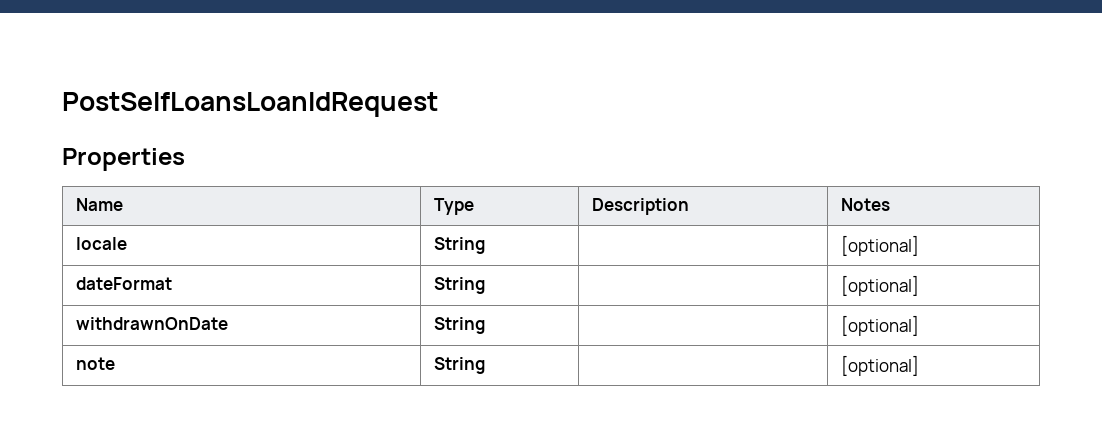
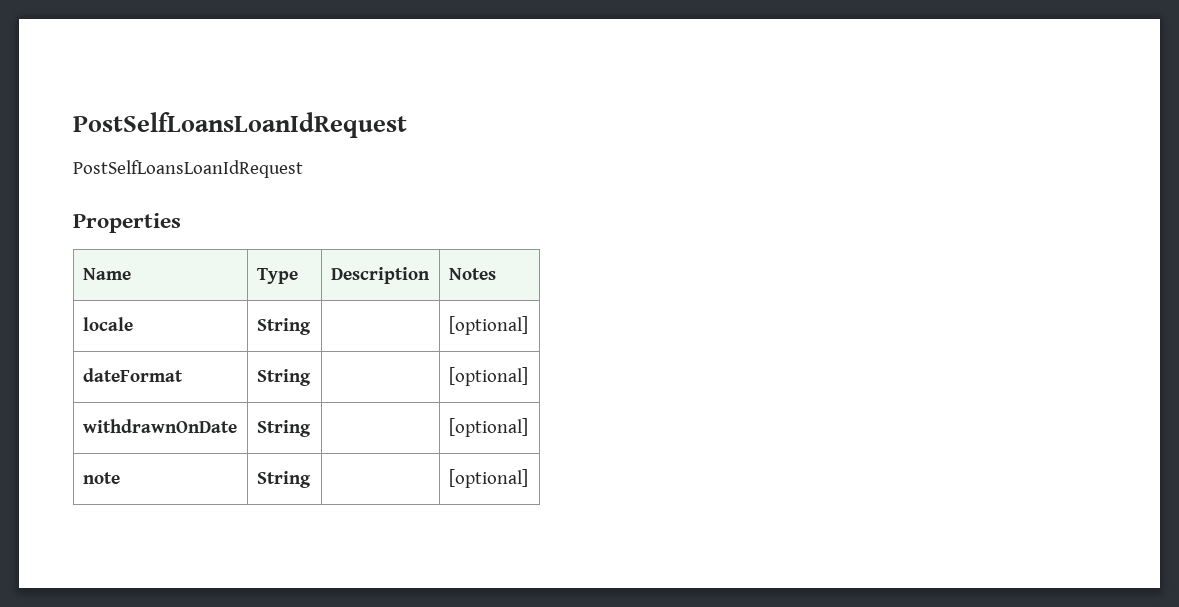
[62,92,438,117] PostSelfLoansLoanIdRequest -> [73,112,407,138] [73,160,303,178] PostSelfLoansLoanIdRequest // PostSelfLoansLoanIdRequest

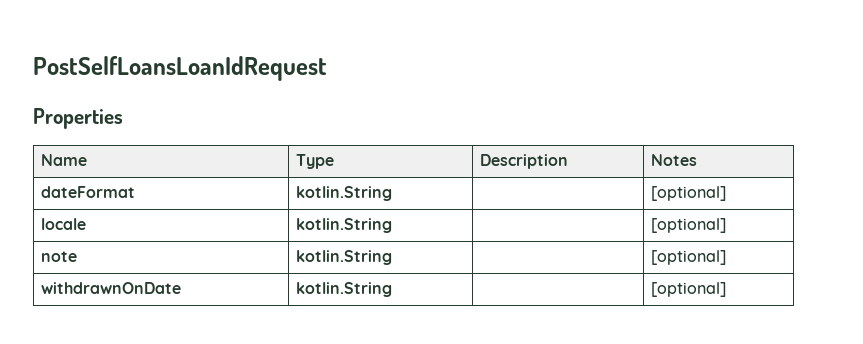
[73,112,407,138] [73,160,303,178] PostSelfLoansLoanIdRequest // PostSelfLoansLoanIdRequest -> [33,56,327,81] PostSelfLoansLoanIdRequest
[82,317,133,331] [256,318,311,335] [448,316,528,335] [82,368,183,382] [256,369,311,386] locale | String | | [optional] // dateFormat | String -> [40,186,135,198] [295,186,392,201] [650,186,726,201] [40,218,86,230] [295,218,392,233] [650,218,726,233] [40,251,77,262] [295,250,392,265] dateFormat | kotlin.String | | [optional] // locale | kotlin.String | | [optional] // note | kotlin.String
[256,420,311,437] [448,418,528,437] [82,472,120,484] [256,471,311,488] [448,469,528,488] String | | [optional] // note | String | | [optional] -> [295,282,392,297] [650,282,726,297] kotlin.String | | [optional]

